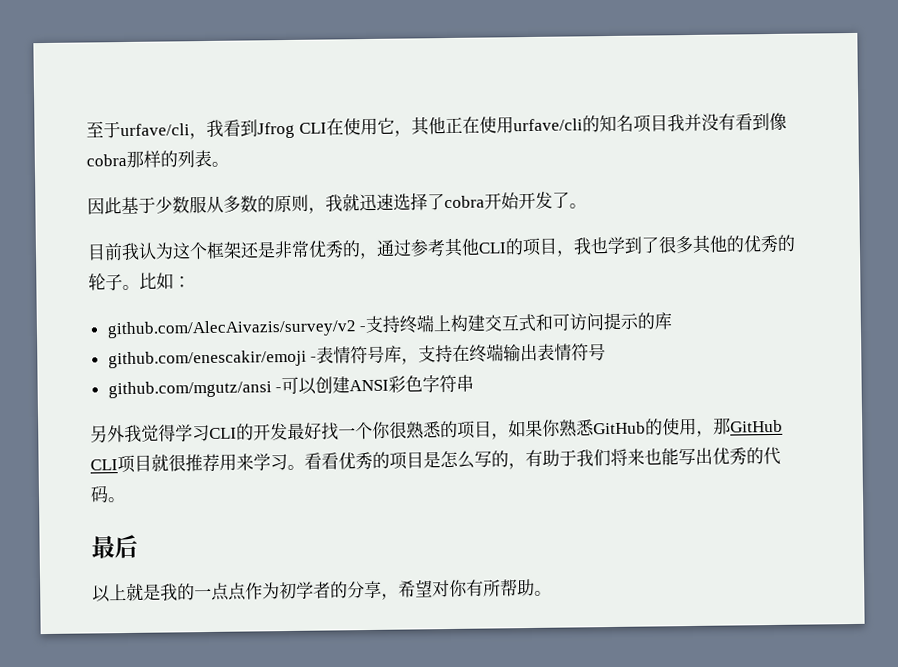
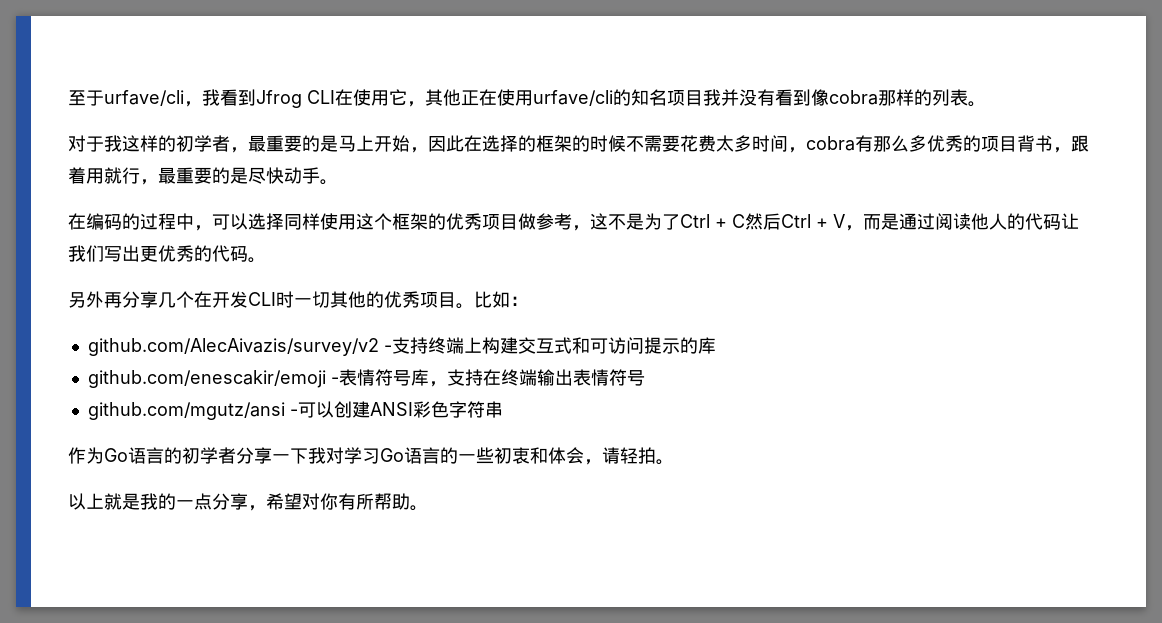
[87,191,587,215] [87,235,694,261] 因此基于少数服从多数的原则，我就迅速选择了cobra开始开发了。 // 目前我认为这个框架还是非常优秀的，通过参考其他CLI的项目，我也学到了很多 -> [68,135,1089,153] [68,167,338,185] [68,213,1079,231] [68,245,266,263] [68,291,330,308] 对于我这样的初学者，最重要的是马上开始，因此在选择的框架的时候不需要花费太多时间，cobra有那么多优秀的项目背书，跟着用就行，最重要的是尽快动手。 // 在编码的过程中，可以选择同样使用这个框架的优秀项目做参考，这不是为了Ctrl + C然后Ctrl + V，而是通过阅读他人的代码让我们写出更优秀的代码。 // 另外再分享几个在开发CLI时一切
[777,234,796,252] [88,273,123,291] 的轮子 -> [420,292,456,308] 项目
[90,417,783,443] [90,446,781,474] [90,485,126,503] [91,534,138,559] 另外我觉得学习CLI的开发最好找一个你很熟悉的项目，如果你熟悉GitHub的使用，那GitHub CLI项目就很推荐用来学习。看看优秀的项目是怎么写的，有助于我们将来也能写出优秀的代码。 // 最后 -> [68,447,674,465] 作为Go语言的初学者分享一下我对学习Go语言的一些初衷和体会，请轻拍。
[228,581,348,601] 点作为初学者的 -> (212, 501) none

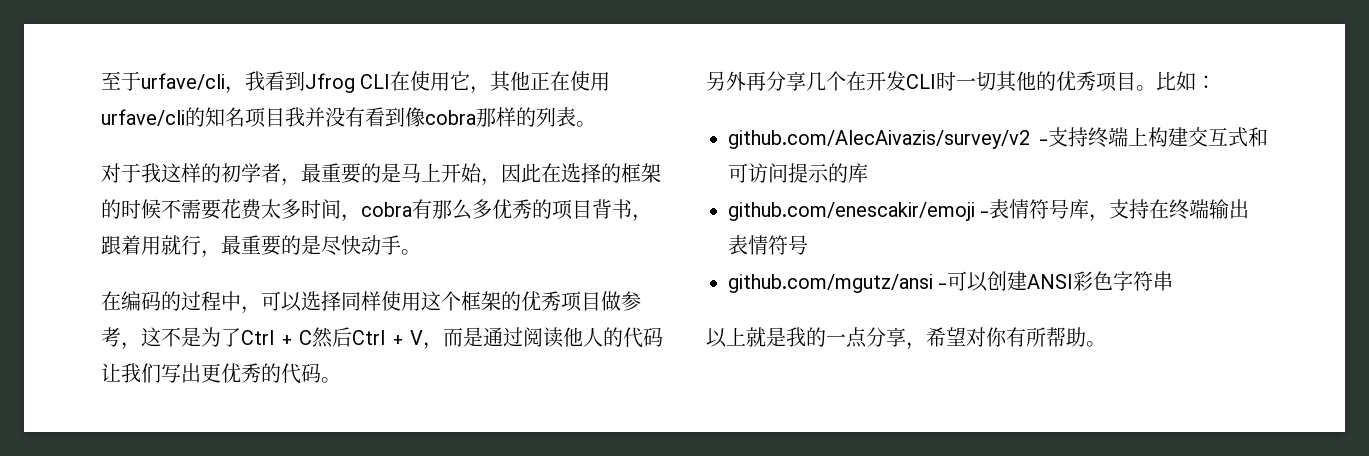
[68,447,674,465] // 作为Go语言的初学者分享一下我对学习Go语言的一些初衷和体会，请轻拍。 -> (1174, 281) none

